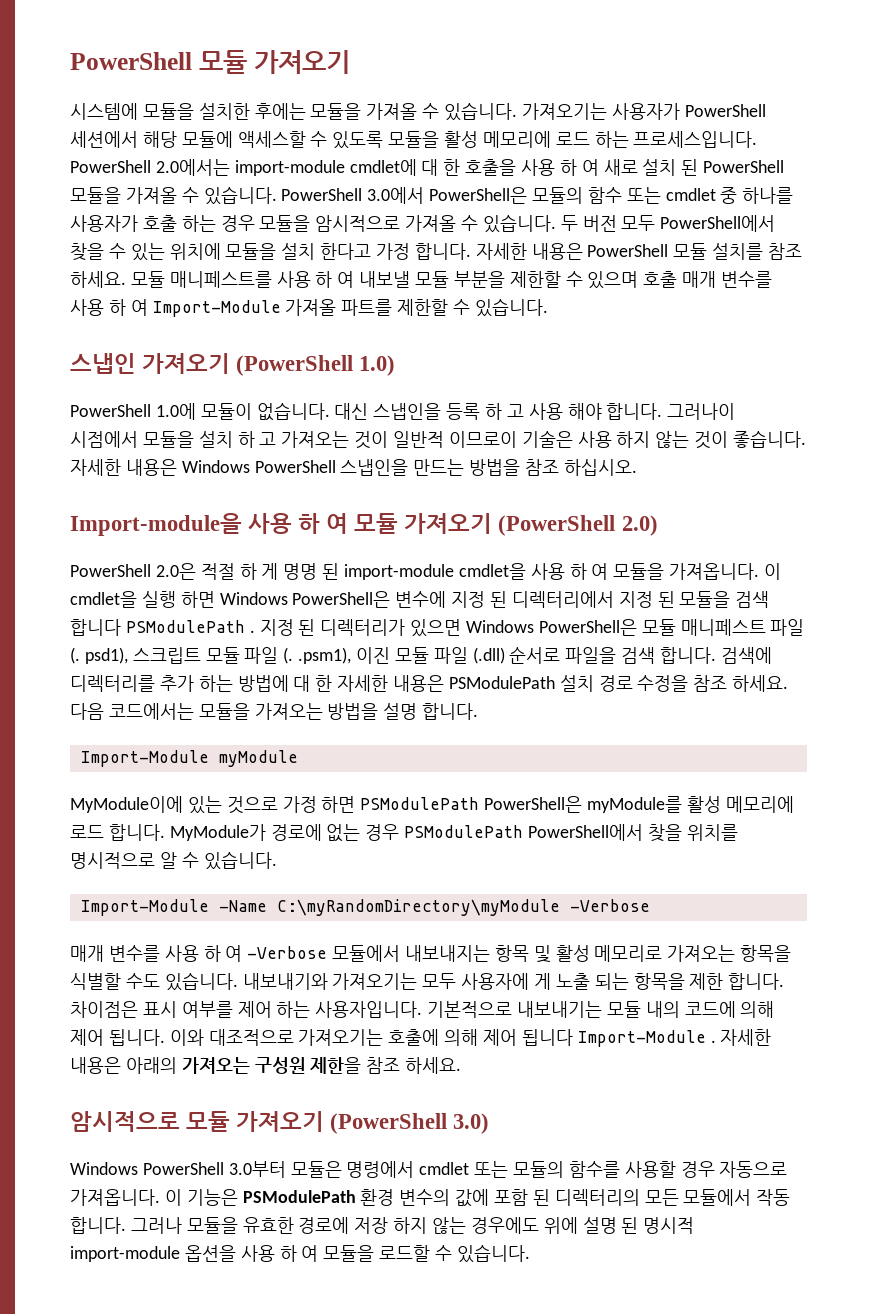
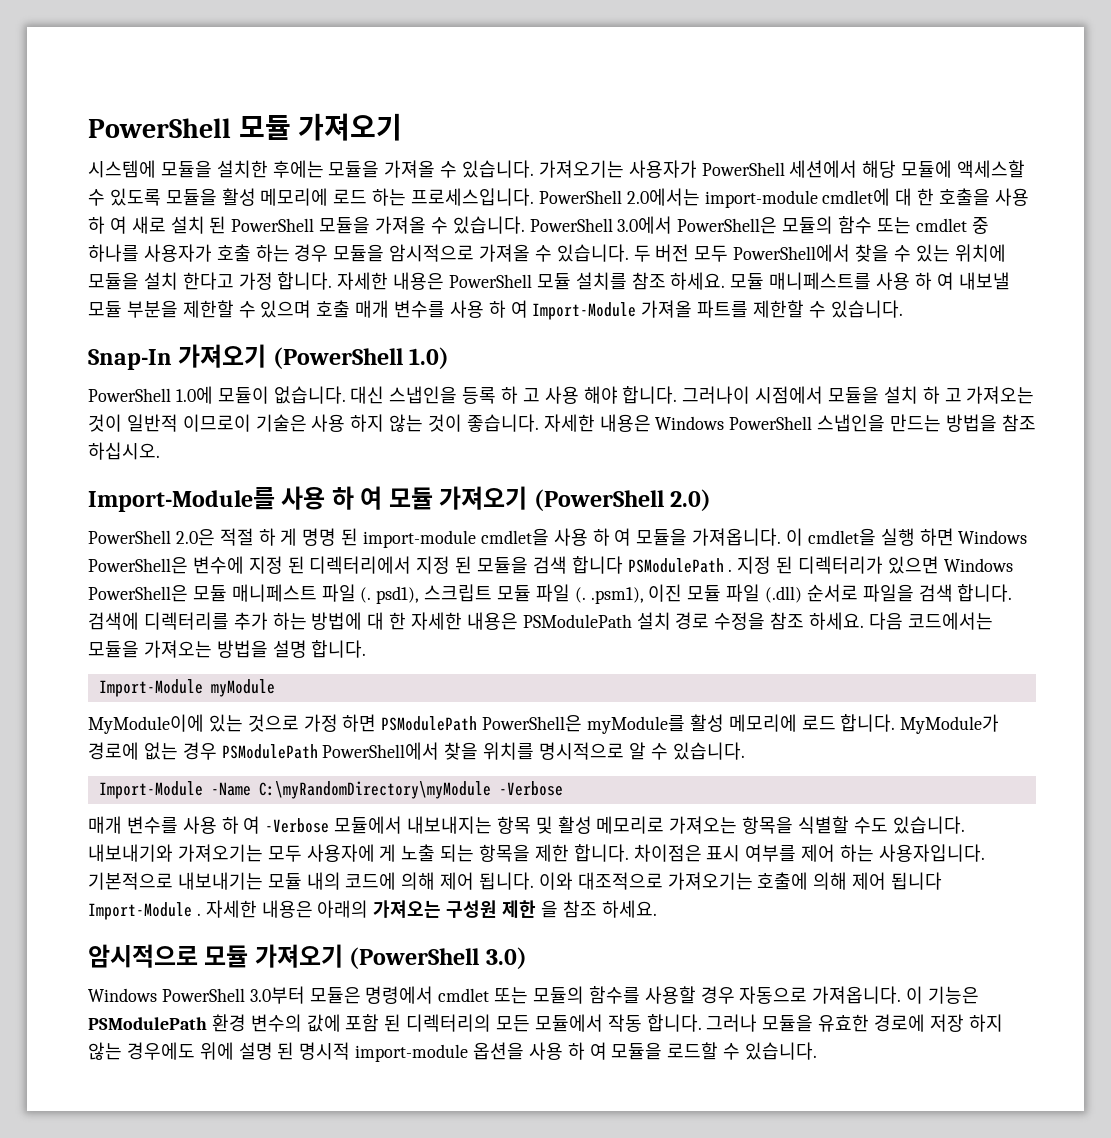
[70,353,136,374] 스냅인 -> [88,349,172,370] Snap-In
[70,513,242,536] Import-module을 -> [88,487,275,512] Import-Module를
[310,1057,362,1074] 제한을 -> [502,900,558,918] 제한 을

